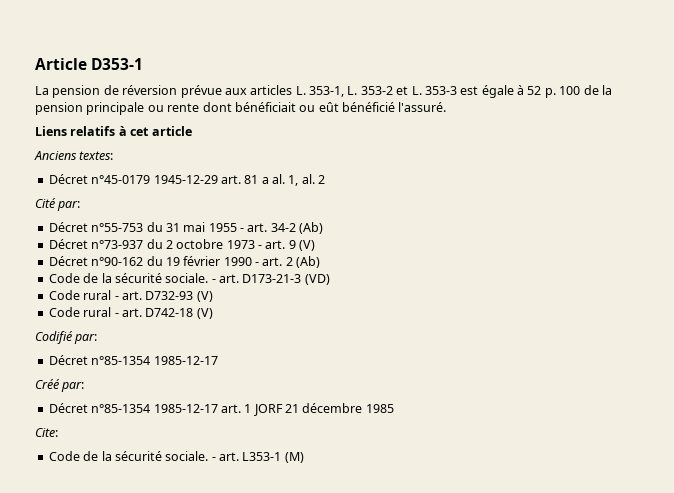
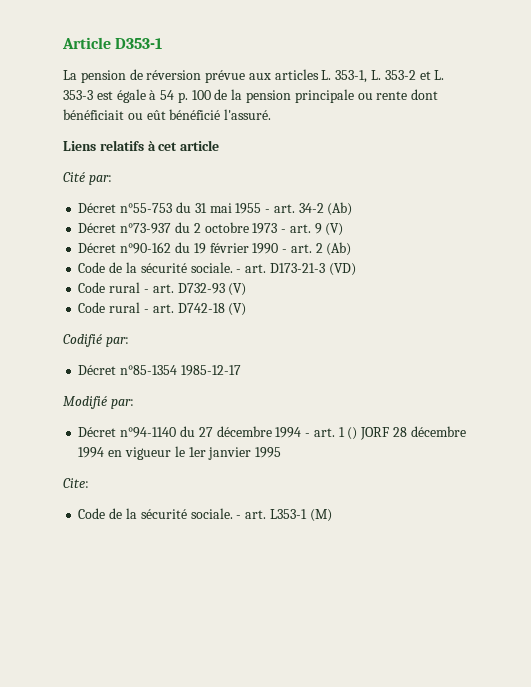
[527,86,542,95] 52 -> [160,90,175,100] 54
[34,151,114,160] [48,174,326,186] // Anciens textes: // Décret n°45-0179 1945-12-29 art. 81 a al. 1, al. 2 -> (220, 145) none
[35,379,85,392] [48,403,394,416] Créé par: // Décret n°85-1354 1985-12-17 art. 1 JORF 21 décembre 1985 -> [63,396,134,409] [78,426,466,440] [78,446,282,460] Modifié par: // Décret n°94-1140 du 27 décembre 1994 - art. 1 () JORF 28 décembre 1994 en vigueur le 1er janvier 1995

